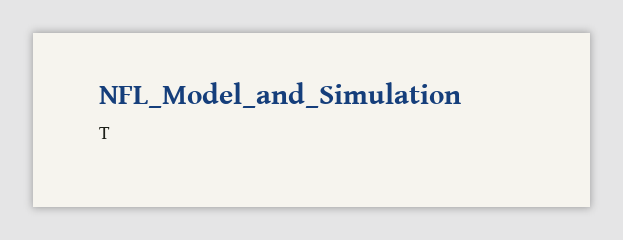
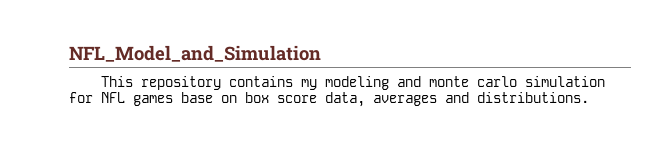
[99,127,110,139] T -> [100,76,605,90] [69,92,589,107] This repository contains my modeling and monte carlo simulation for NFL games base on box score data, averages and distributions.

